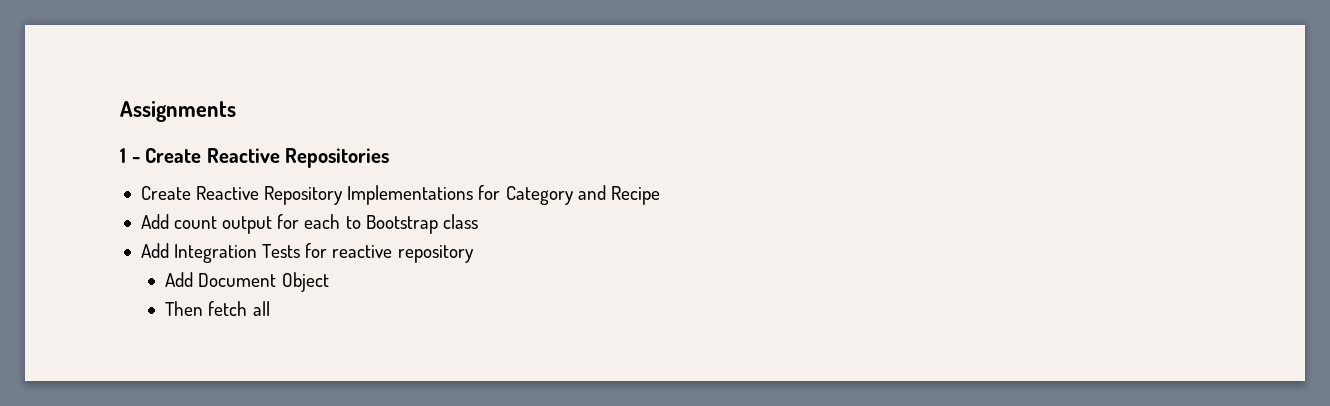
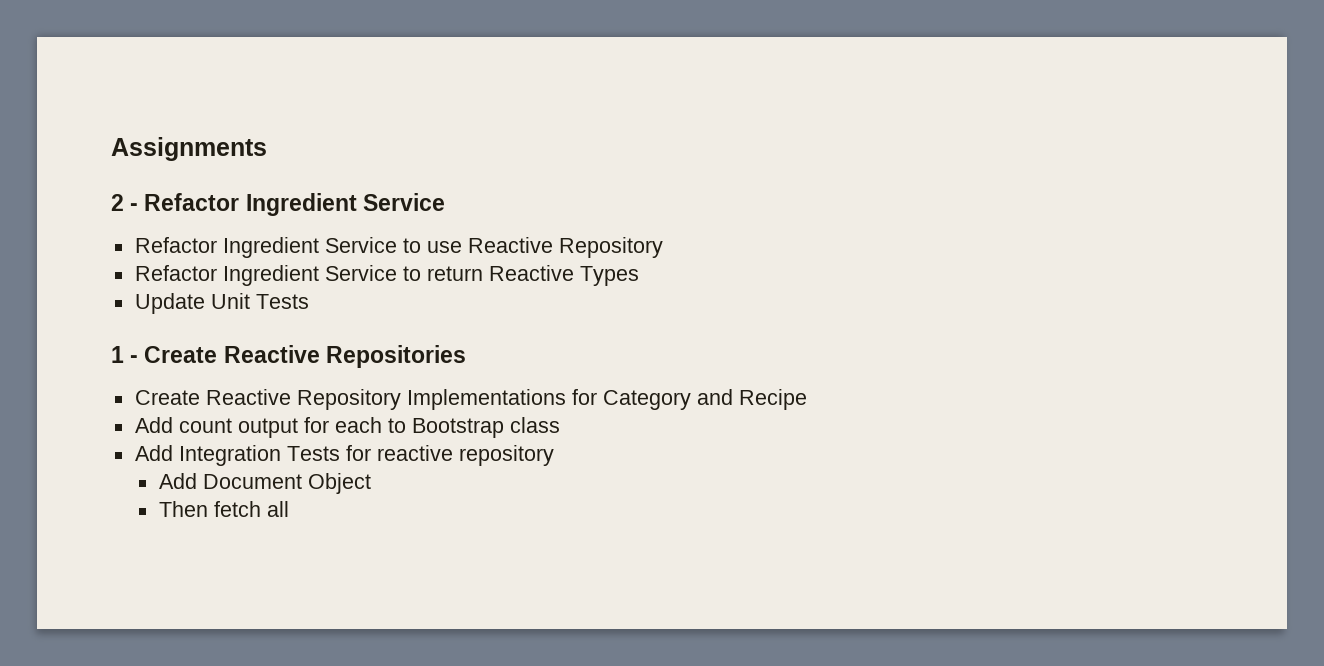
(236, 111) none -> [111,193,445,216] [134,237,663,258] [134,265,639,286] [134,293,309,314] // 2 - Refactor Ingredient Service // Refactor Ingredient Service to use Reactive Repository // Refactor Ingredient Service to return Reactive Types // Update Unit Tests

